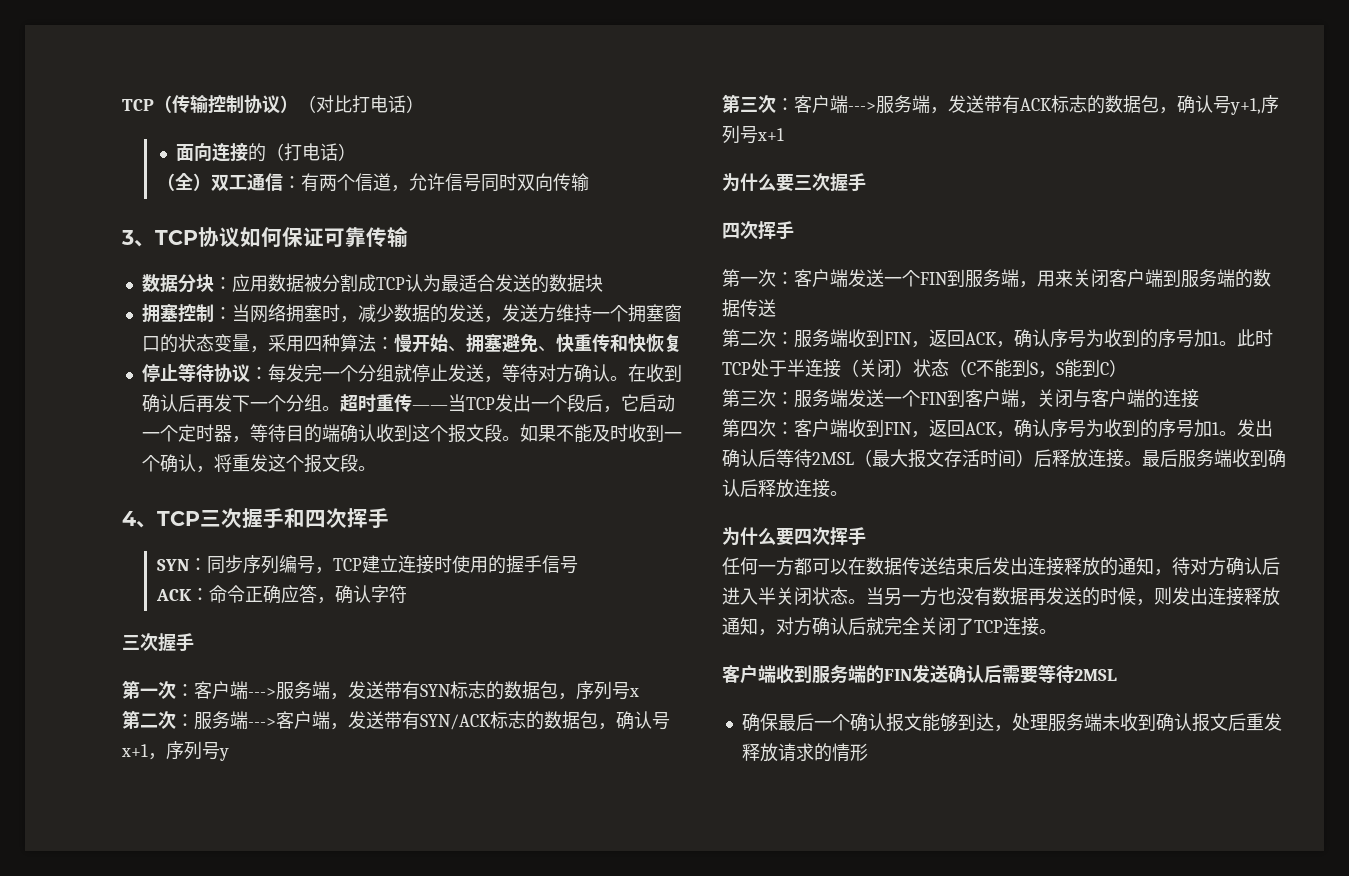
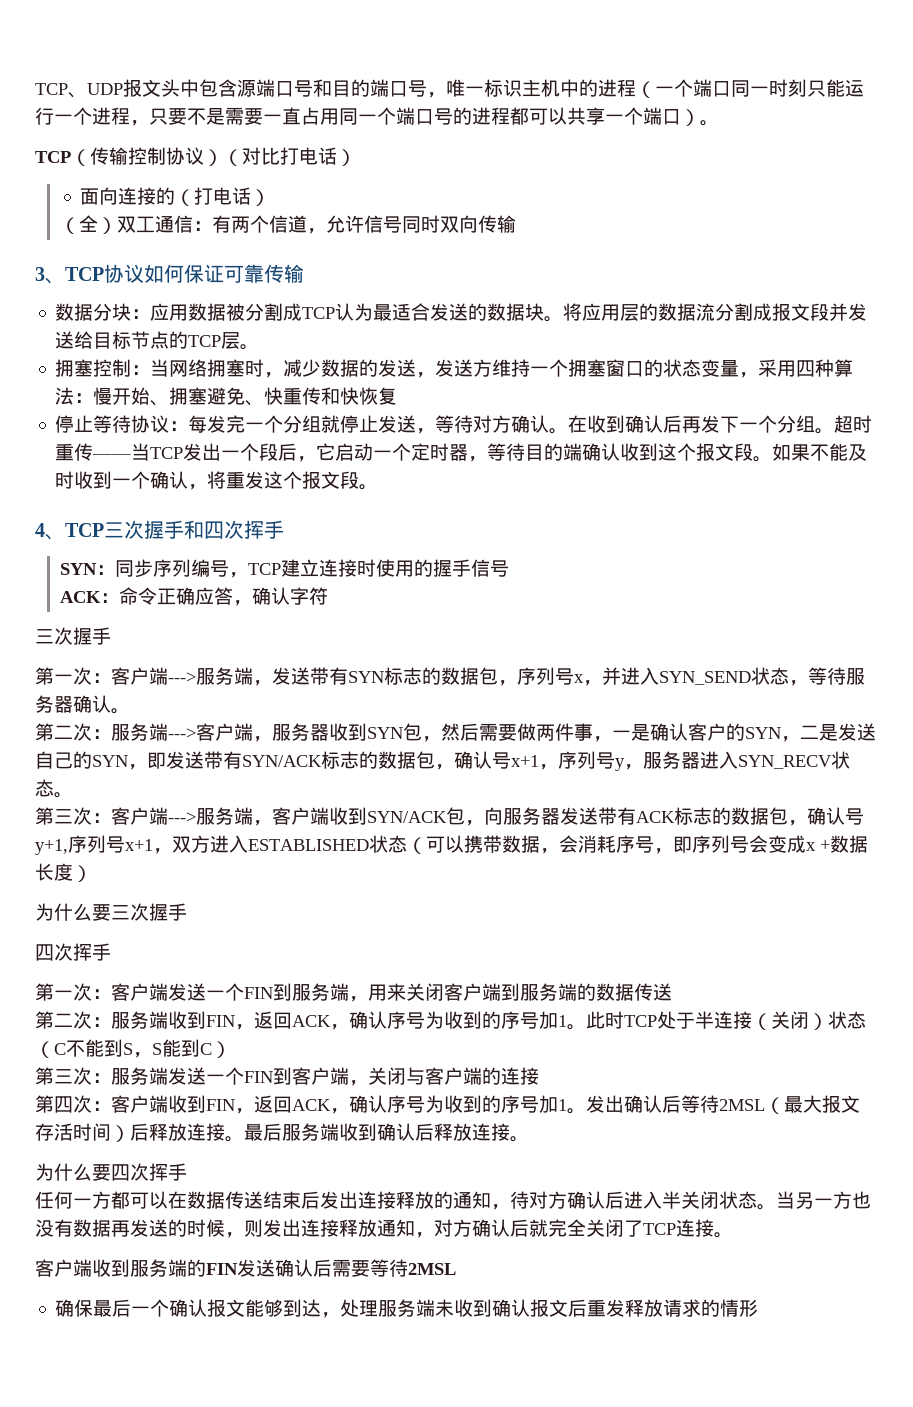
[122,99,154,111] TCP -> [35,79,864,98] [35,107,719,126] [35,151,71,163] TCP、UDP报文头中包含源端口号和目的端口号，唯一标识主机中的进程（一个端口同一时刻只能运行一个进程，只要不是需要一直占用同一个端口号的进程都可以共享一个端口）。 // TCP
(603, 283) none -> [544,303,868,322] [55,331,260,350] 。将应用层的数据流分割成报文段并发送给目标节点的TCP层。
(639, 692) none -> [583,667,865,686] [35,695,130,714] ，并进入SYN_SEND状态，等待服务器确认。
(348, 726) none -> [272,723,876,742] [35,751,166,770] 服务器收到SYN包，然后需要做两件事，一是确认客户的SYN，二是发送自己的SYN，即
(229, 754) none -> [624,751,850,770] [35,779,73,798] ，服务器进入SYN_RECV状态。
(948, 110) none -> [272,807,560,826] 客户端收到SYN/ACK包，向服务器
(784, 134) none -> [153,835,868,854] [35,863,92,882] ，双方进入ESTABLISHED状态（可以携带数据，会消耗序号，即序列号会变成x +数据长度）

